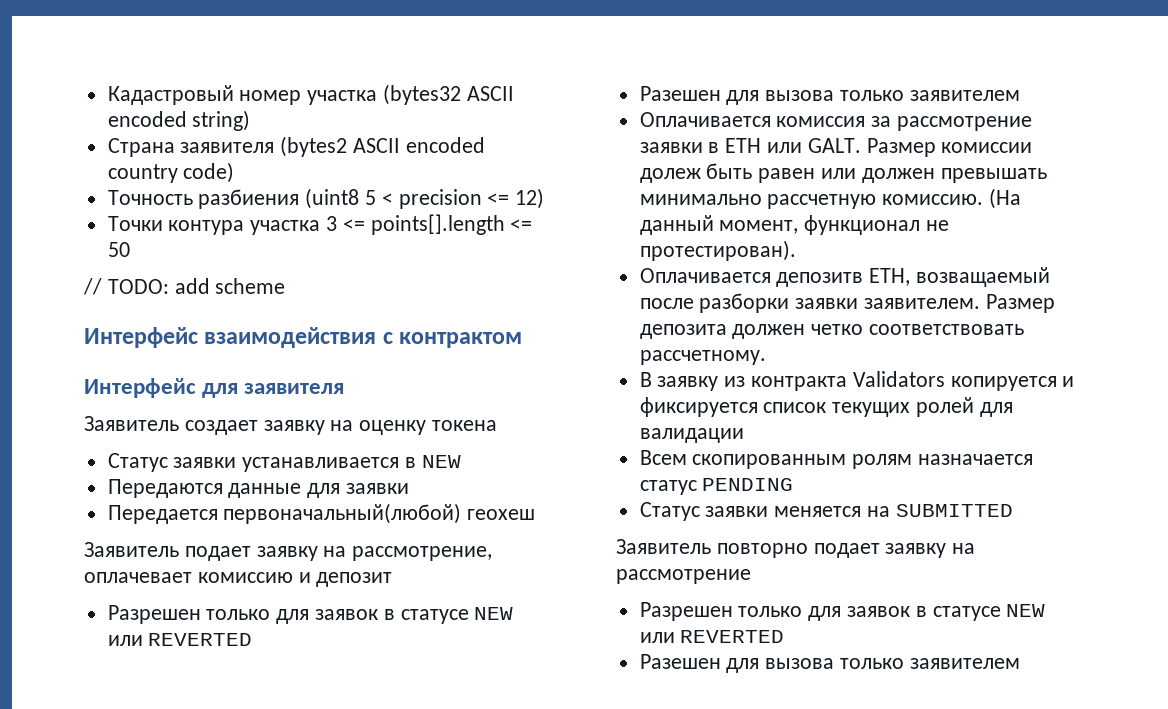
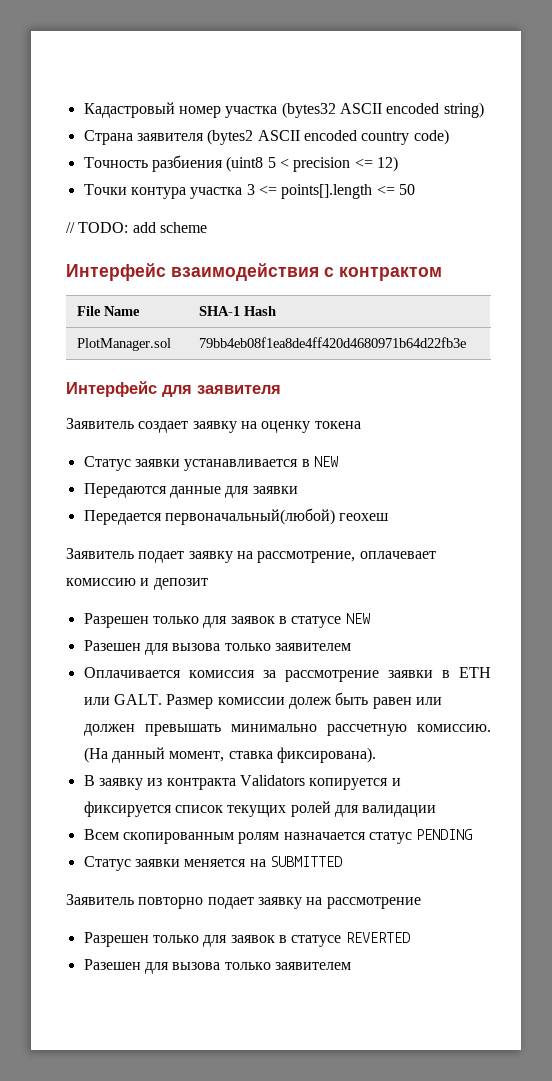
(523, 340) none -> [77,306,141,316] [199,306,277,316] [77,338,172,351] [199,337,467,348] // File Name | SHA-1 Hash // PlotManager.sol | 79bb4eb08f1ea8de4ff420d4680971b64d22fb3e
[107,633,253,646] или REVERTED -> (370, 618) none
[804,215,950,235] [639,240,796,261] [639,267,1051,287] [639,293,1055,313] [639,324,1025,339] [639,350,766,365] функционал не протестирован). // Оплачивается депозитв ETH, возващаемый после разборки заявки заявителем. Размер депозита должен четко соответствовать рассчетному. -> [228,747,376,763] ставка фиксирована).
[1006,604,1046,617] [639,632,675,643] NEW или -> (342, 941) none

